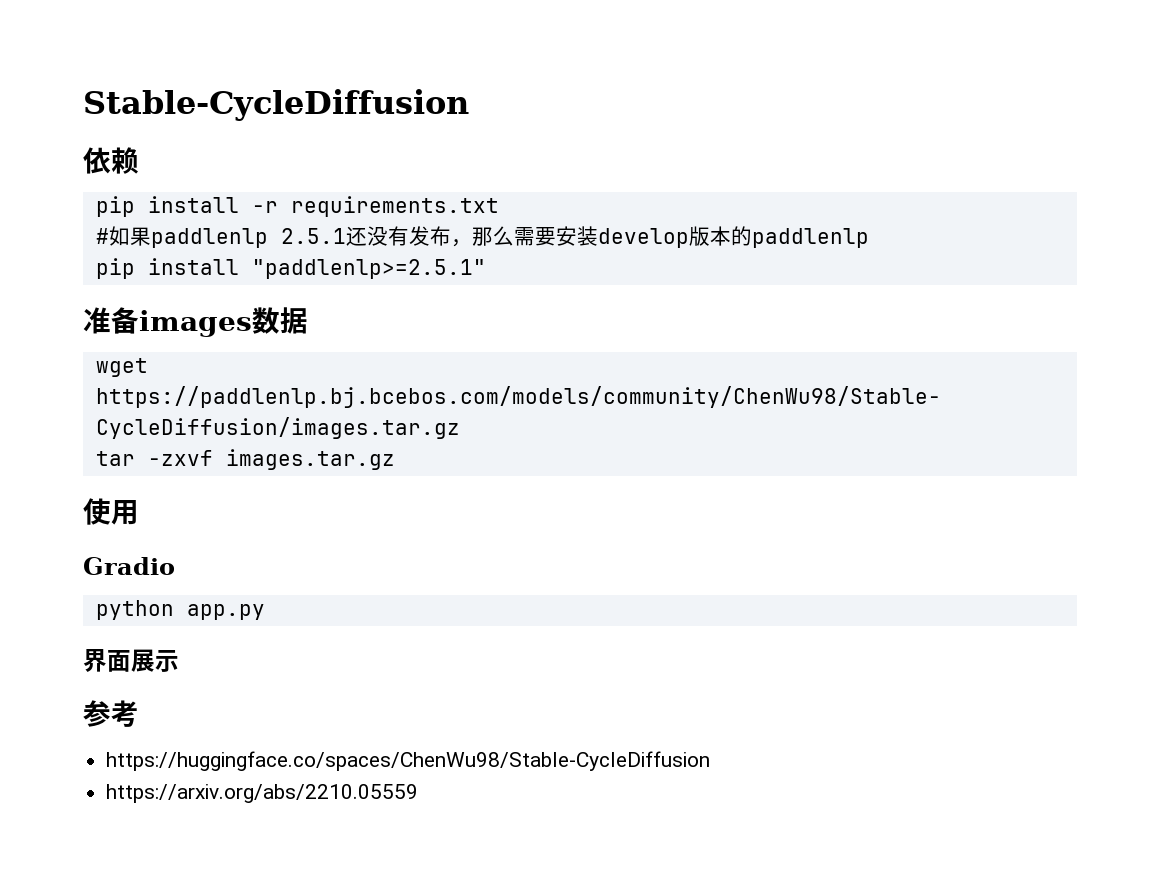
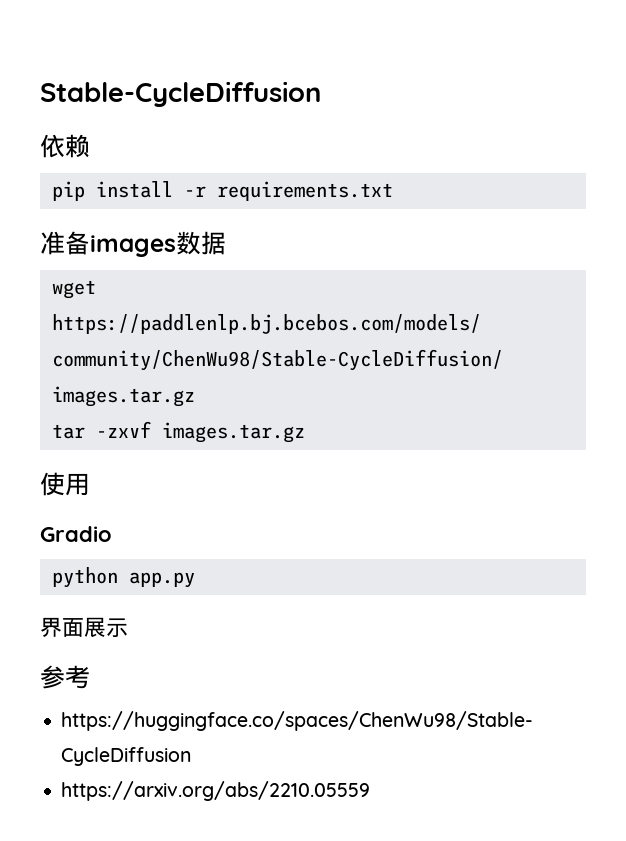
[95,226,869,248] [95,258,486,279] // #如果paddlenlp 2.5.1还没有发布，那么需要安装develop版本的paddlenlp // pip install "paddlenlp>=2.5.1" -> (393, 191) none

